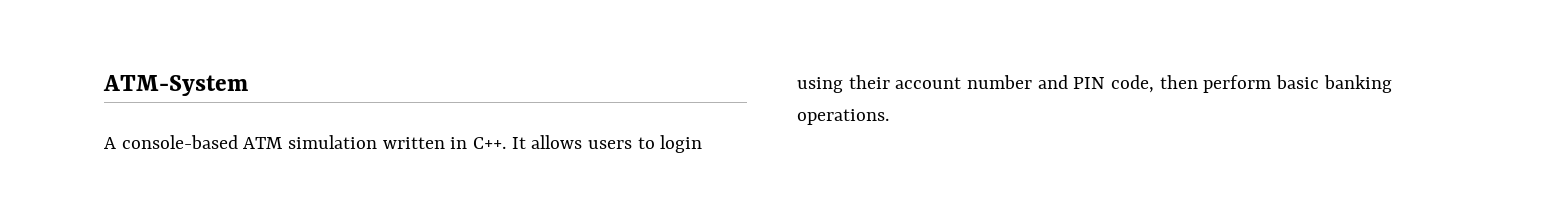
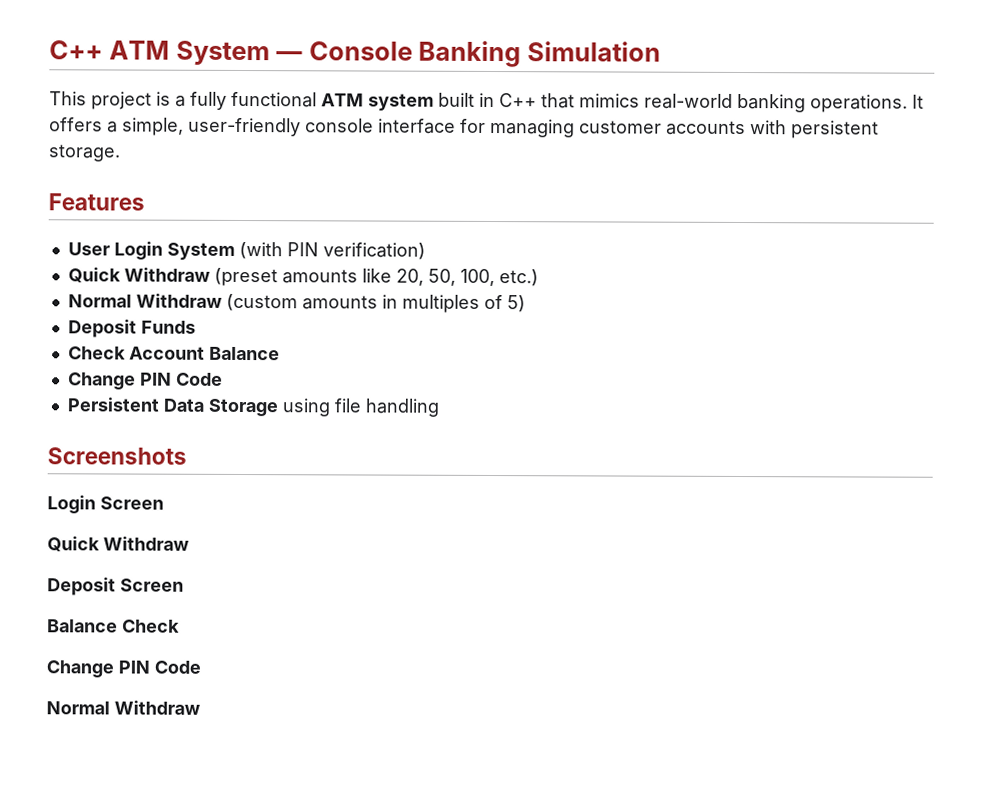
[103,75,248,96] [104,135,703,153] [797,75,1392,93] [797,109,889,125] ATM-System // A console-based ATM simulation written in C++. It allows users to login using their account number and PIN code, then perform basic banking operations. -> [49,40,662,68] [49,91,924,113] [49,117,879,139] [48,144,121,162] [48,193,145,211] [67,241,426,260] [67,267,539,287] [67,293,526,313] [67,319,196,338] [67,346,280,361] [67,372,223,390] [66,397,440,417] [47,447,187,465] [47,495,164,514] [47,536,190,552] [47,577,184,596] [47,619,180,633] [46,660,201,678] [46,700,201,715] C++ ATM System — Console Banking Simulation // This project is a fully functional ATM system built in C++ that mimics real-world banking operations. It offers a simple, user-friendly console interface for managing customer accounts with persistent storage. // Features // User Login System (with PIN verification) // Quick Withdraw (preset amounts like 20, 50, 100, etc.) // Normal Withdraw (custom amounts in multiples of 5) // Deposit Funds // Check Account Balance // Change PIN Code // Persistent Data Storage using file handling // Screenshots // Login Screen // Quick Withdraw // Deposit Screen // Balance Check // Change PIN Code // Normal Withdraw

